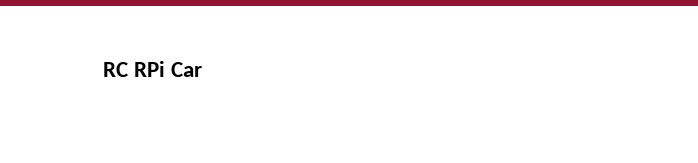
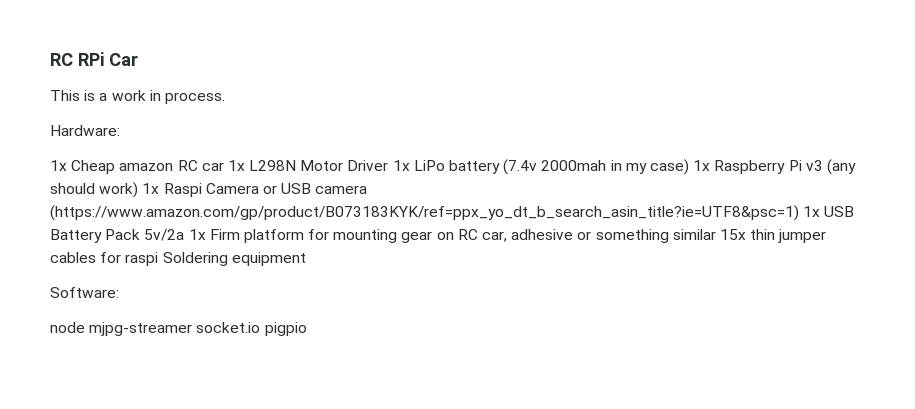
(203, 69) none -> [50,90,225,104] [50,125,120,136] [50,159,856,175] [50,182,368,198] [50,205,855,221] [50,229,827,243] [50,252,306,266] [50,287,119,298] [50,322,307,336] // This is a work in process. // Hardware: // 1x Cheap amazon RC car 1x L298N Motor Driver 1x LiPo battery (7.4v 2000mah in my case) 1x Raspberry Pi v3 (any should work) 1x Raspi Camera or USB camera (https://www.amazon.com/gp/product/B073183KYK/ref=ppx_yo_dt_b_search_asin_title?ie=UTF8&psc=1) 1x USB Battery Pack 5v/2a 1x Firm platform for mounting gear on RC car, adhesive or something similar 15x thin jumper cables for raspi Soldering equipment // Software: // node mjpg-streamer socket.io pigpio

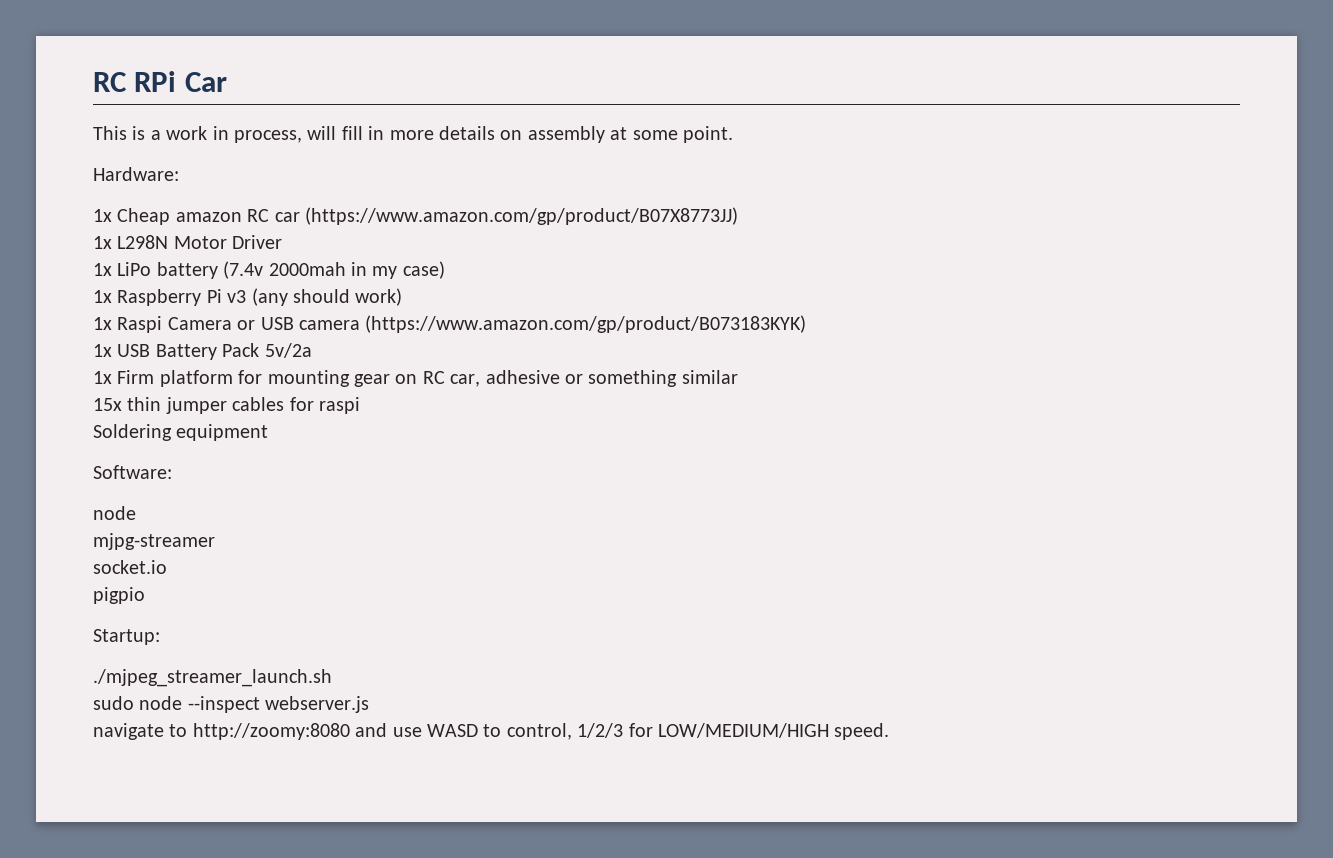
[164,92,225,104] process. -> [234,126,733,143] process, will fill in more details on assembly at some point.
(224, 166) none -> [305,207,738,225] (https://www.amazon.com/gp/product/B07X8773JJ) //
(389, 165) none -> (283, 242) //
(689, 167) none -> (445, 270) //
(139, 190) none -> (403, 297) //
[50,205,799,221] (https://www.amazon.com/gp/product/B073183KYK/ref=ppx_yo_dt_b_search_asin_title?ie=UTF8&psc=1) -> [365,315,807,333] (https://www.amazon.com/gp/product/B073183KYK) //
(185, 235) none -> (312, 350) //
(716, 234) none -> (738, 377) //
(159, 259) none -> (360, 405) //
(85, 327) none -> (136, 513) //
(193, 329) none -> (215, 541) //
(261, 327) none -> (167, 567) //
(307, 329) none -> [93,629,160,645] [93,669,332,687] [93,696,370,713] [93,723,890,740] // Startup: // ./mjpeg_streamer_launch.sh // sudo node --inspect webserver.js // navigate to http://zoomy:8080 and use WASD to control, 1/2/3 for LOW/MEDIUM/HIGH speed.

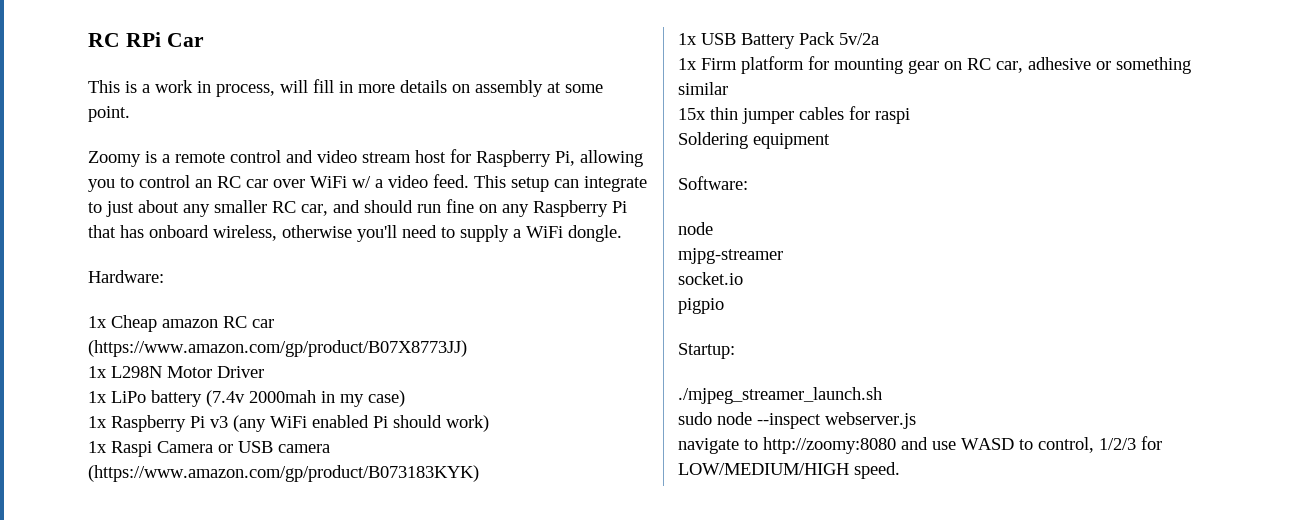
(733, 134) none -> [88,149,643,167] [88,174,647,192] [88,199,627,217] [88,225,622,242] // Zoomy is a remote control and video stream host for Raspberry Pi, allowing you to control an RC car over WiFi w/ a video feed. This setup can integrate to just about any smaller RC car, and should run fine on any Raspberry Pi that has onboard wireless, otherwise you'll need to supply a WiFi dongle.
(288, 297) none -> [270,415,388,428] WiFi enabled Pi

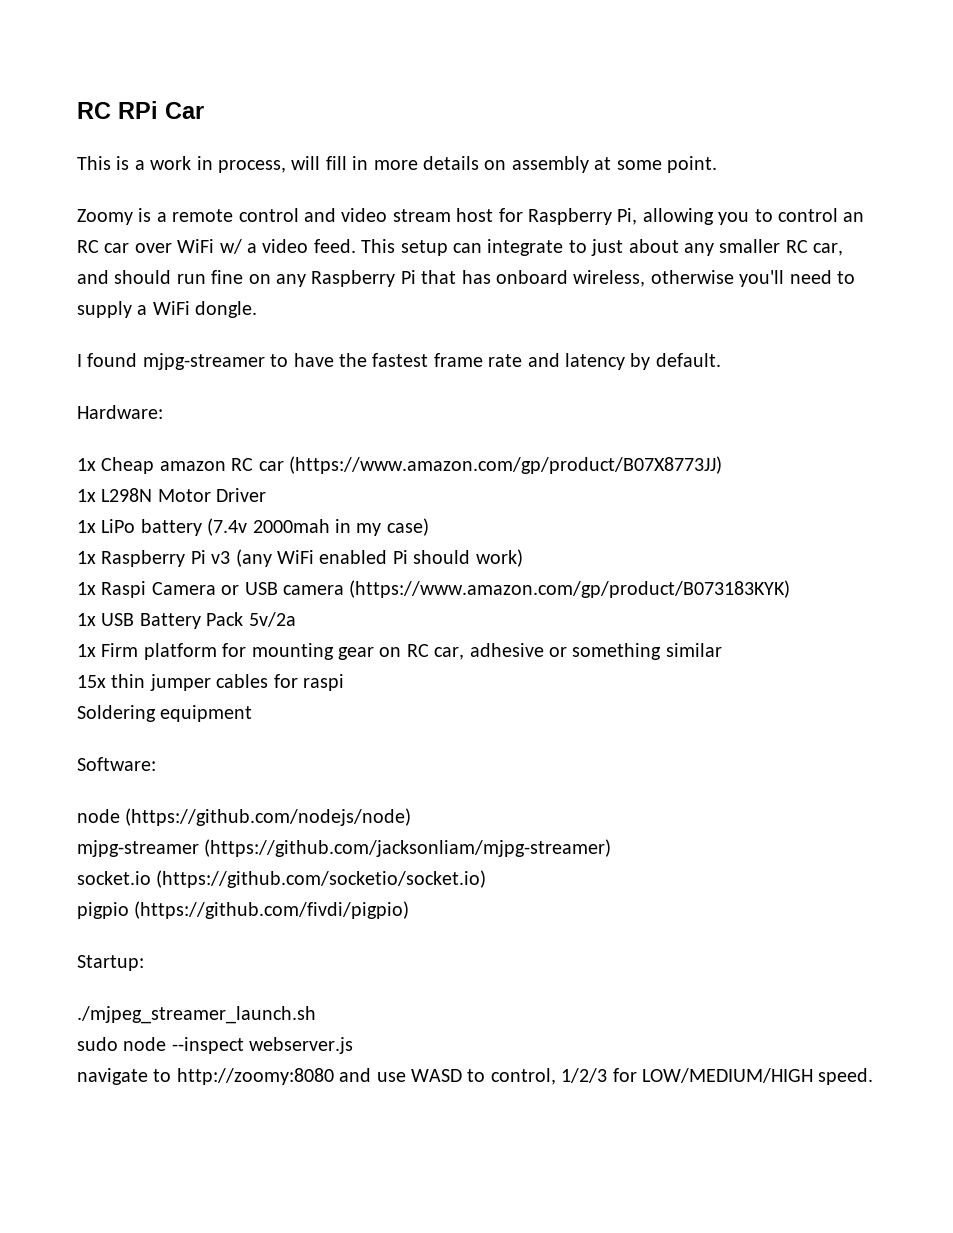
(622, 233) none -> [77,353,721,370] // I found mjpg-streamer to have the fastest frame rate and latency by default.
[678,248,783,264] // mjpg-streamer -> [125,808,412,826] [77,839,612,857] (https://github.com/nodejs/node) // mjpg-streamer (https://github.com/jacksonliam/mjpg-streamer)
(743, 278) none -> [156,870,487,888] (https://github.com/socketio/socket.io)
(724, 306) none -> [134,901,410,919] (https://github.com/fivdi/pigpio)

